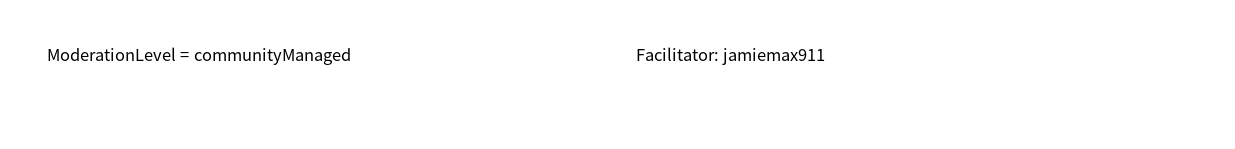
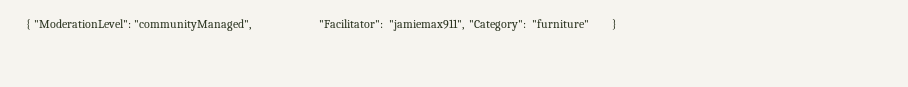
[47,47,351,65] [636,47,826,65] ModerationLevel = communityManaged // Facilitator: jamiemax911 -> [26,19,617,31] { "ModerationLevel": "communityManaged", "Facilitator": "jamiemax911", "Category": "furniture" }

